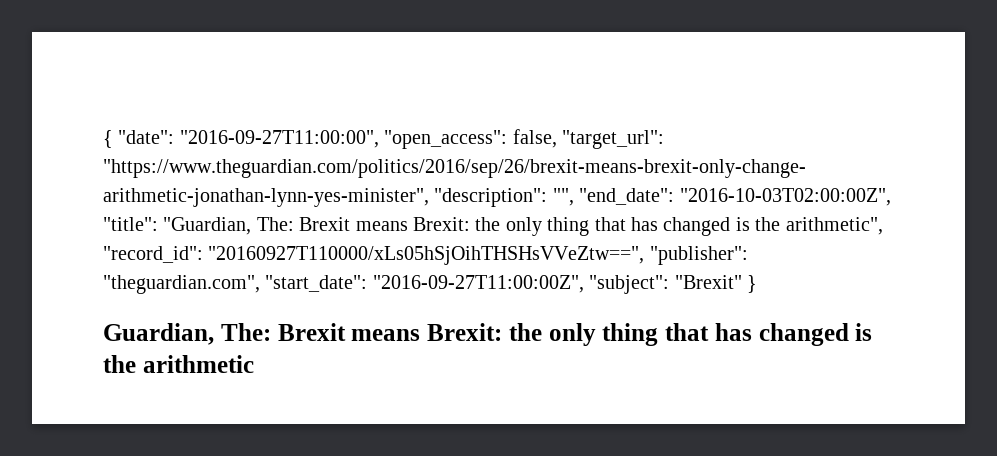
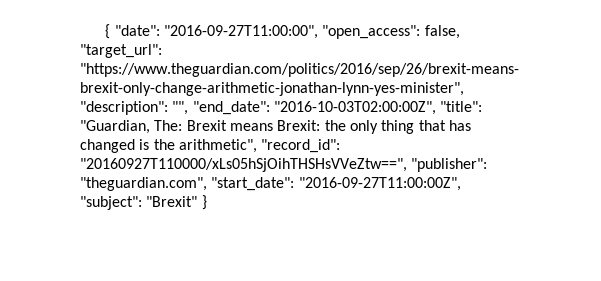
[103,323,873,346] [103,355,254,373] // Guardian, The: Brexit means Brexit: the only thing that has changed is the arithmetic -> (207, 202) none

